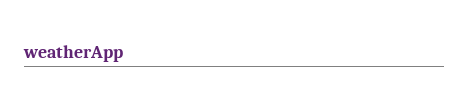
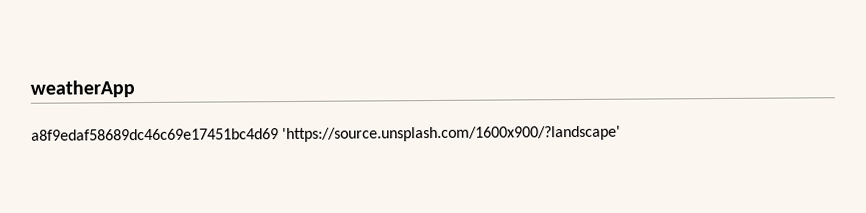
(123, 53) none -> [31,125,622,143] // a8f9edaf58689dc46c69e17451bc4d69 'https://source.unsplash.com/1600x900/?landscape'

